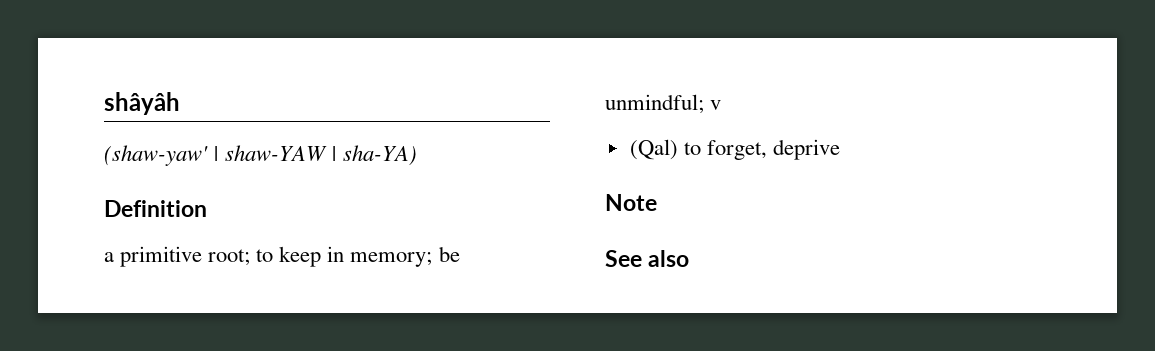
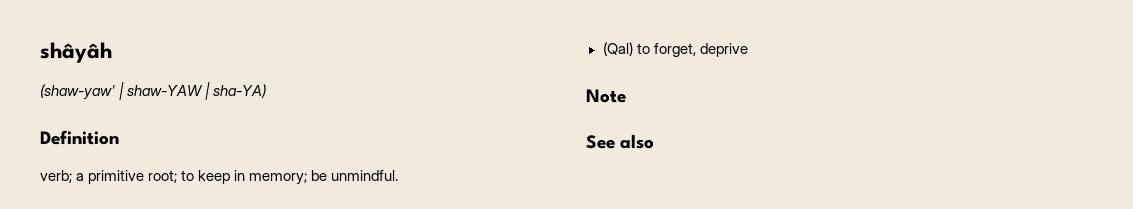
(207, 208) none -> [40,170,72,183] verb;
[605,94,722,114] unmindful; v -> [331,170,399,181] unmindful.

